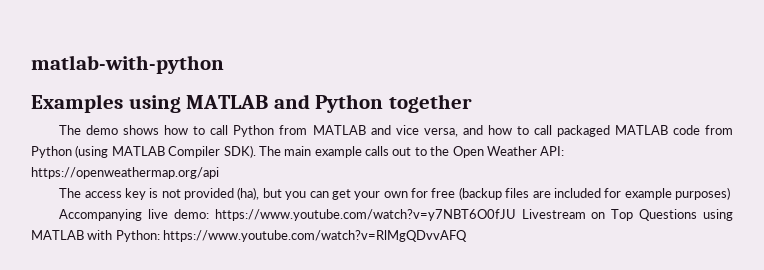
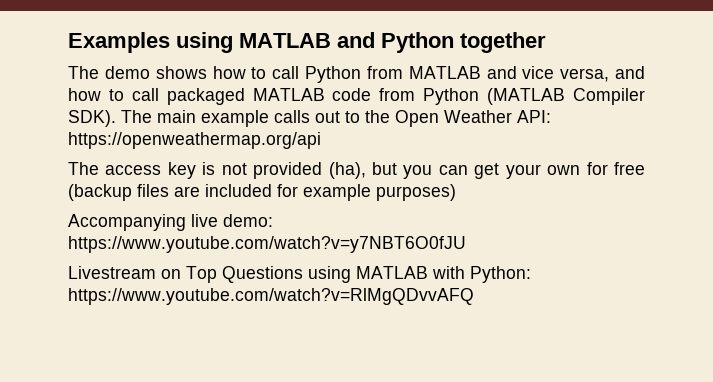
[31,55,224,74] matlab-with-python // -> (68, 42) none
[75,145,165,158] (using MATLAB -> [487,88,566,105] (MATLAB
(516, 215) none -> (466, 244) //

